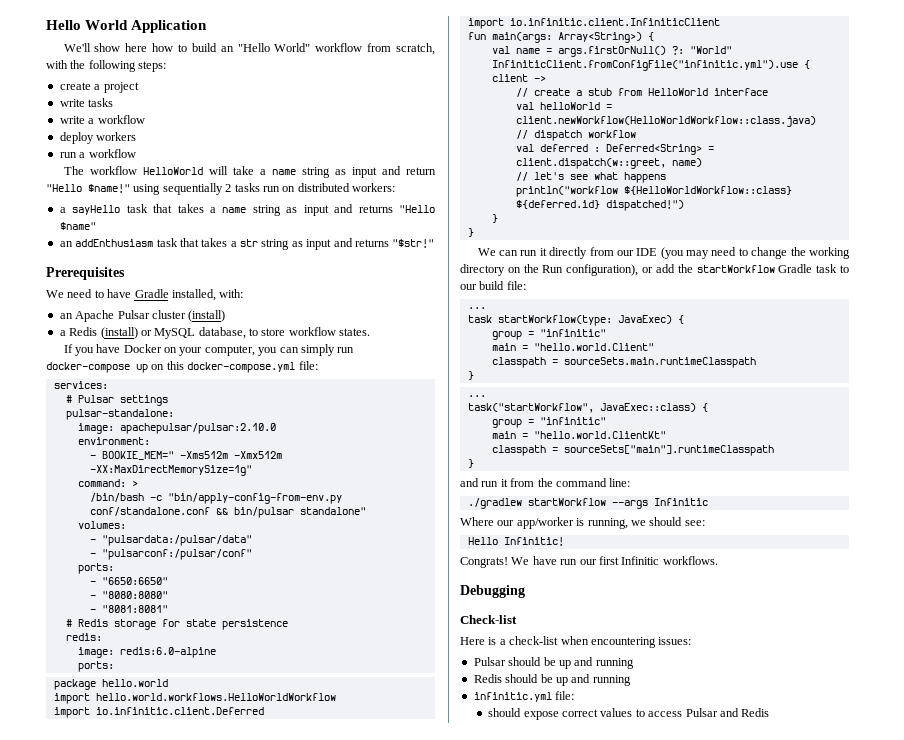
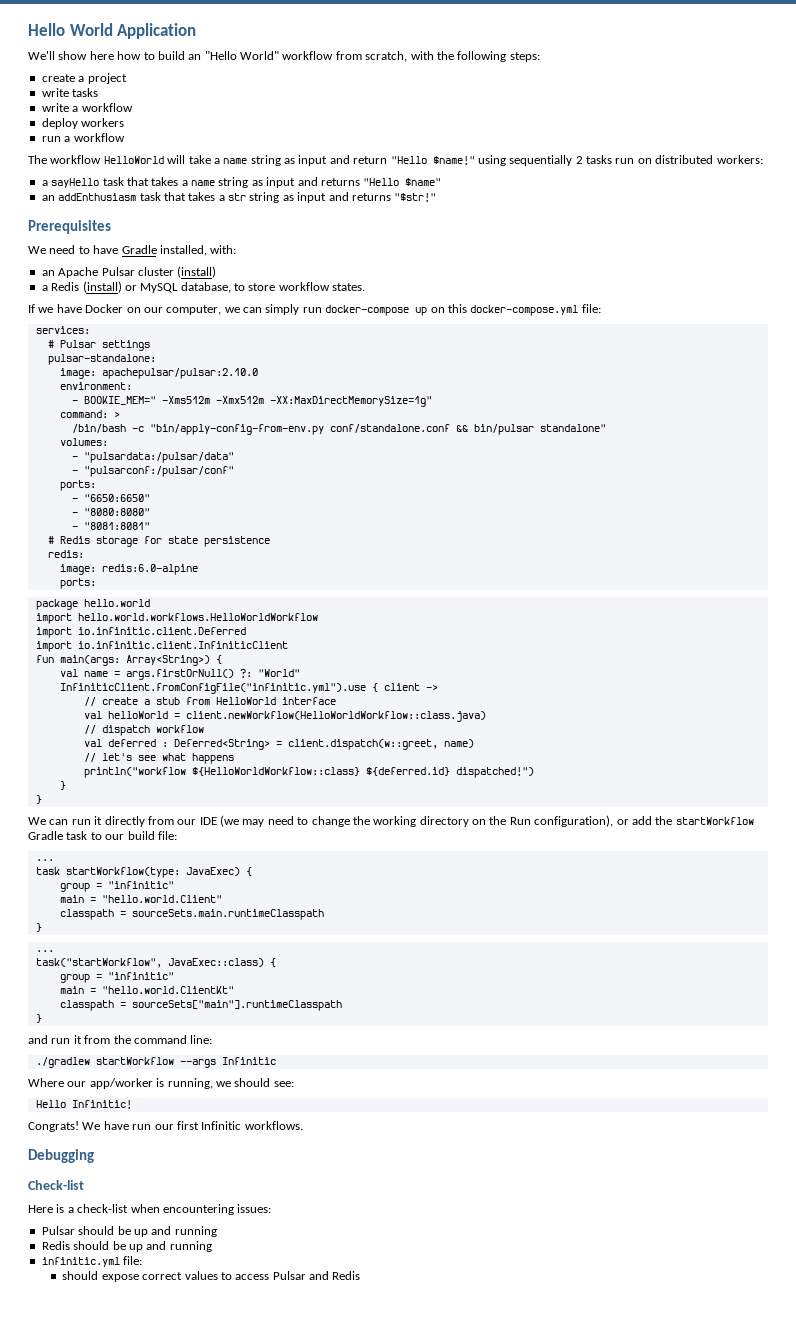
[74,347,94,356] you -> [38,307,54,313] we
[179,345,278,356] your computer, you -> [143,305,240,315] our computer, we
[660,247,684,259] (you -> [220,815,239,827] (we

